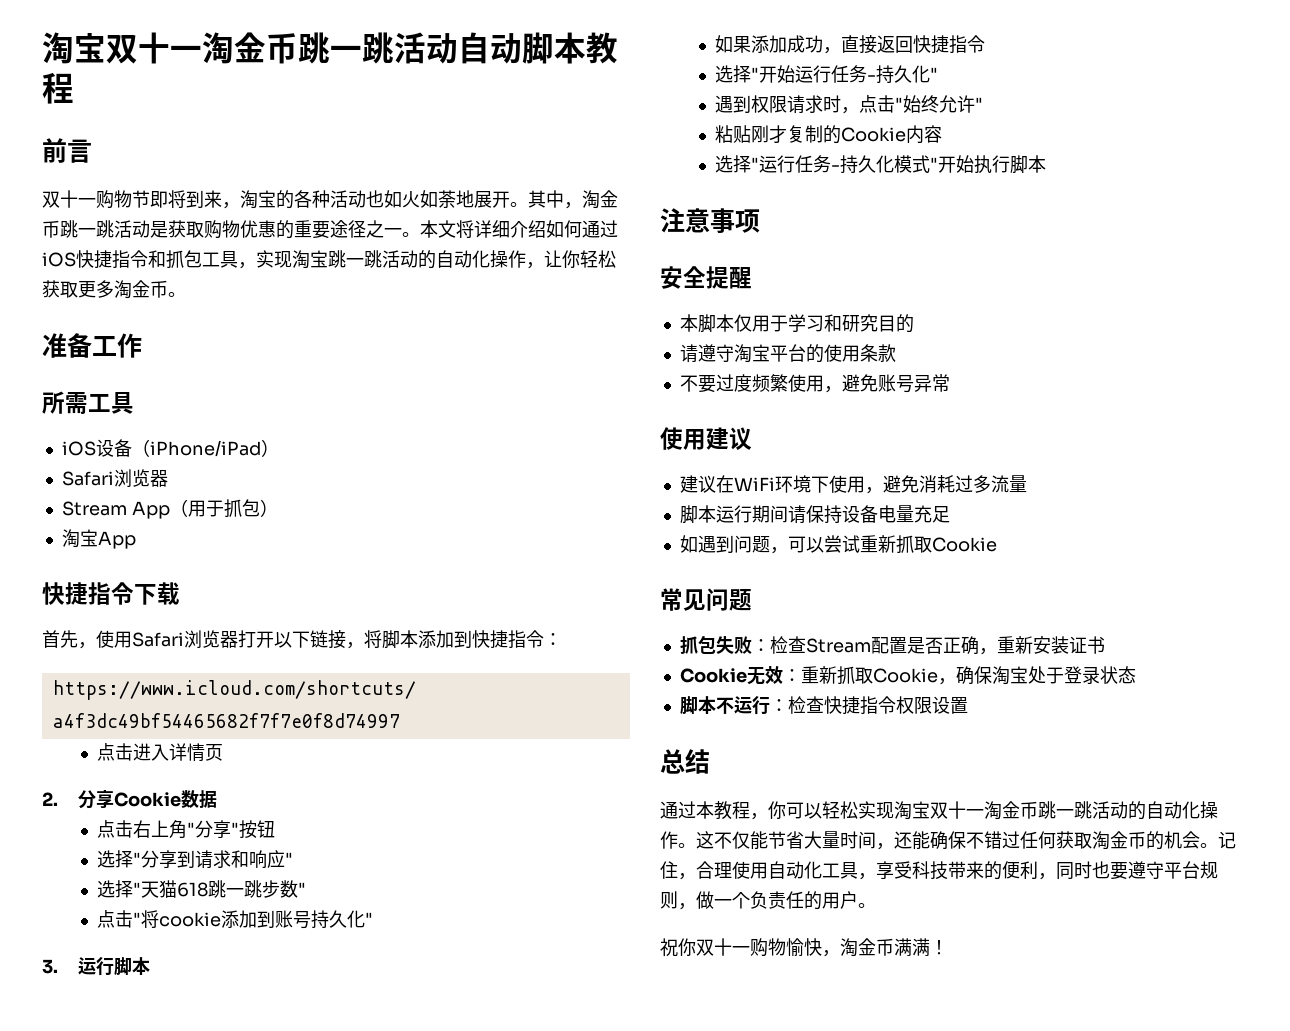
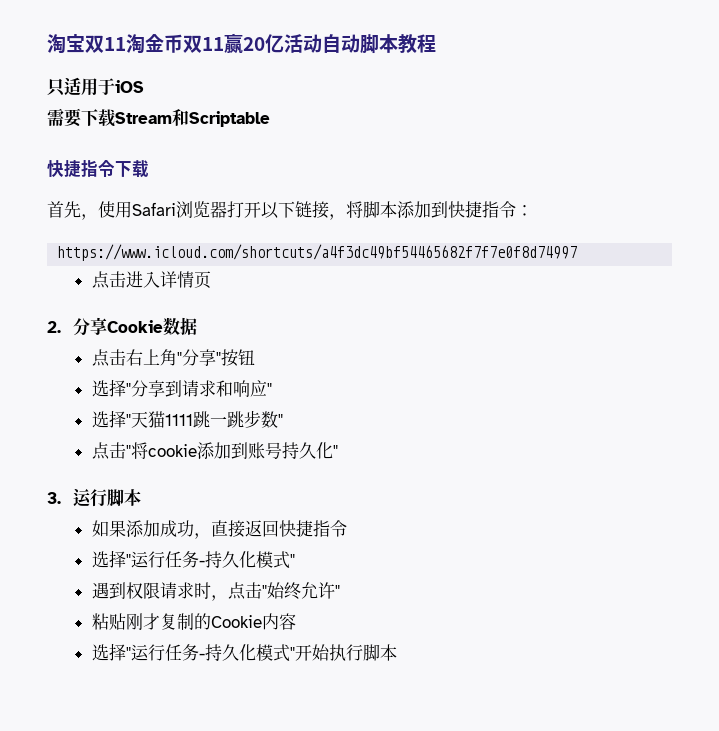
[42,32,618,64] [42,72,74,104] [42,138,92,163] [42,190,618,209] [42,220,618,239] [42,250,616,269] [42,280,186,299] [42,333,142,358] [42,391,134,414] [61,439,279,457] [61,469,168,487] [61,499,278,519] [61,529,136,549] 淘宝双十一淘金币跳一跳活动自动脚本教程 // 前言 // 双十一购物节即将到来，淘宝的各种活动也如火如荼地展开。其中，淘金币跳一跳活动是获取购物优惠的重要途径之一。本文将详细介绍如何通过iOS快捷指令和抓包工具，实现淘宝跳一跳活动的自动化操作，让你轻松获取更多淘金币。 // 准备工作 // 所需工具 // iOS设备（iPhone/iPad） // Safari浏览器 // Stream App（用于抓包） // 淘宝App -> [47,33,436,54] [47,77,144,96] [47,108,270,127] 淘宝双11淘金币双11赢20亿活动自动脚本教程 // 只适用于iOS // 需要下载Stream和Scriptable
[177,882,209,897] 618 -> [164,414,193,426] 1111
[759,65,931,84] 开始运行任务-持久化 -> [130,551,290,569] 运行任务-持久化模式
[660,208,760,233] [660,266,752,289] [679,314,914,333] [679,344,896,363] [679,374,950,393] [660,427,752,451] [679,475,1027,494] [679,505,950,524] [679,535,997,554] [660,588,752,611] [679,635,1105,655] [679,665,1136,685] [679,696,968,715] [660,749,710,774] [660,801,1218,820] [660,831,1236,850] [660,861,1218,880] [660,891,876,910] [660,938,948,957] // 注意事项 // 安全提醒 // 本脚本仅用于学习和研究目的 // 请遵守淘宝平台的使用条款 // 不要过度频繁使用，避免账号异常 // 使用建议 // 建议在WiFi环境下使用，避免消耗过多流量 // 脚本运行期间请保持设备电量充足 // 如遇到问题，可以尝试重新抓取Cookie // 常见问题 // 抓包失败：检查Stream配置是否正确，重新安装证书 // Cookie无效：重新抓取Cookie，确保淘宝处于登录状态 // 脚本不运行：检查快捷指令权限设置 // 总结 // 通过本教程，你可以轻松实现淘宝双十一淘金币跳一跳活动的自动化操作。这不仅能节省大量时间，还能确保不错过任何获取淘金币的机会。记住，合理使用自动化工具，享受科技带来的便利，同时也要遵守平台规则，做一个负责任的用户。 // 祝你双十一购物愉快，淘金币满满！ -> (397, 652) none

